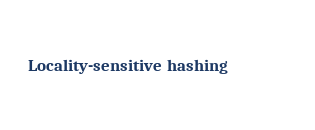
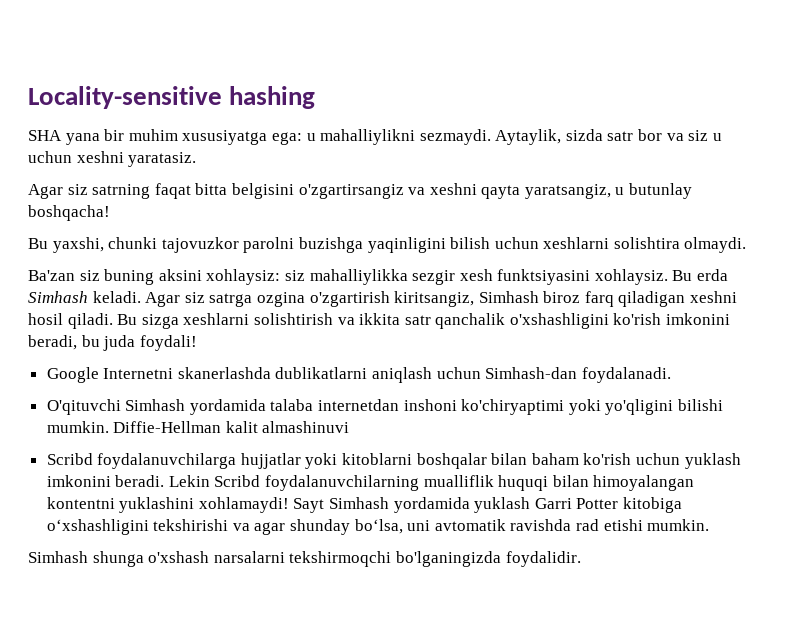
(228, 66) none -> [28,129,722,145] [28,151,197,167] [28,183,693,199] [28,205,110,221] [28,237,747,253] [28,269,729,285] [28,291,738,307] [28,313,731,329] [28,335,197,351] [46,367,671,383] [46,399,724,415] [46,421,350,433] [46,453,741,469] [46,475,695,491] [46,497,683,513] [46,519,710,535] [28,551,581,567] // SHA yana bir muhim xususiyatga ega: u mahalliylikni sezmaydi. Aytaylik, sizda satr bor va siz u uchun xeshni yaratasiz. // Agar siz satrning faqat bitta belgisini o'zgartirsangiz va xeshni qayta yaratsangiz, u butunlay boshqacha! // Bu yaxshi, chunki tajovuzkor parolni buzishga yaqinligini bilish uchun xeshlarni solishtira olmaydi. // Ba'zan siz buning aksini xohlaysiz: siz mahalliylikka sezgir xesh funktsiyasini xohlaysiz. Bu erda Simhash keladi. Agar siz satrga ozgina o'zgartirish kiritsangiz, Simhash biroz farq qiladigan xeshni hosil qiladi. Bu sizga xeshlarni solishtirish va ikkita satr qanchalik o'xshashligini ko'rish imkonini beradi, bu juda foydali! // Google Internetni skanerlashda dublikatlarni aniqlash uchun Simhash-dan foydalanadi. // O'qituvchi Simhash yordamida talaba internetdan inshoni ko'chiryaptimi yoki yo'qligini bilishi mumkin. Diffie-Hellman kalit almashinuvi // Scribd foydalanuvchilarga hujjatlar yoki kitoblarni boshqalar bilan baham ko'rish uchun yuklash imkonini beradi. Lekin Scribd foydalanuvchilarning mualliflik huquqi bilan himoyalangan kontentni yuklashini xohlamaydi! Sayt Simhash yordamida yuklash Garri Potter kitobiga oʻxshashligini tekshirishi va agar shunday boʻlsa, uni avtomatik ravishda rad etishi mumkin. // Simhash shunga o'xshash narsalarni tekshirmoqchi bo'lganingizda foydalidir.

